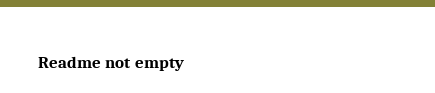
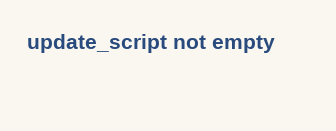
[38,56,101,68] Readme -> [27,34,167,53] update_script

